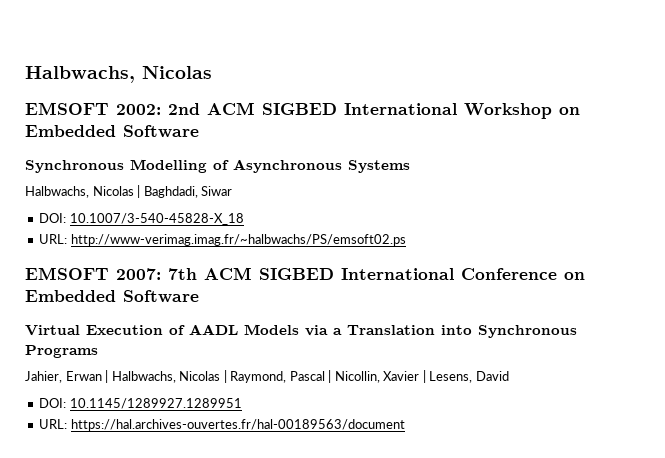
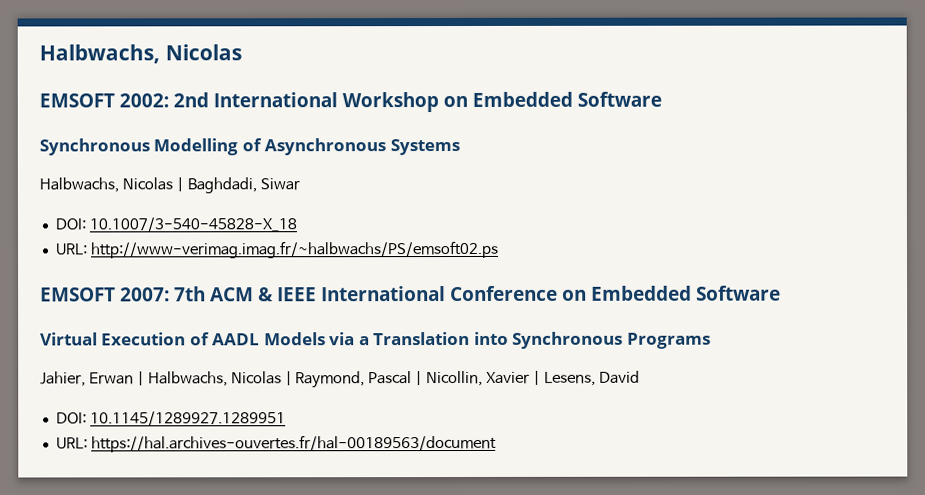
[207,102,337,115] ACM SIGBED -> (209, 100) none
[259,268,334,280] SIGBED -> [258,287,317,302] & IEEE

